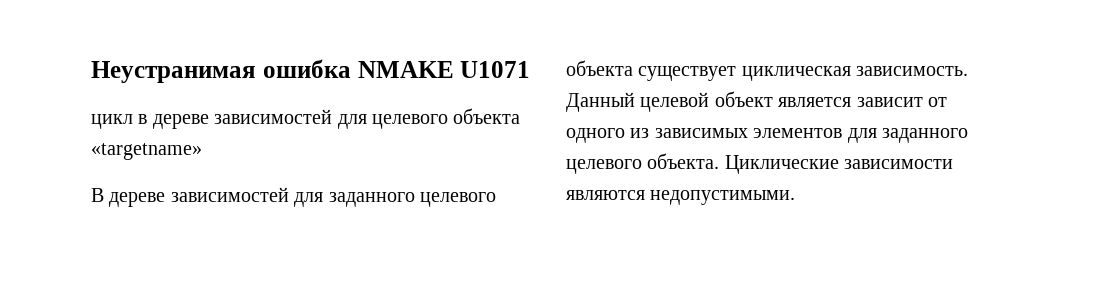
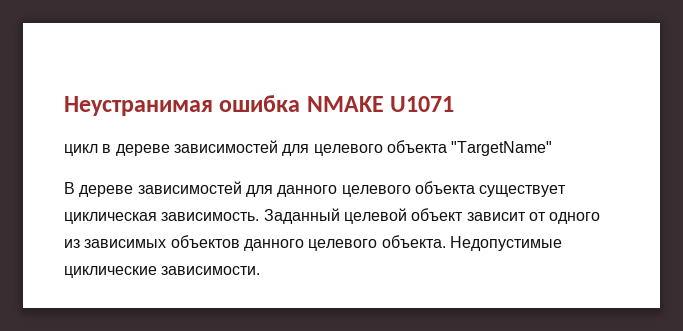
[91,143,202,160] «targetname» -> [451,141,553,156] "TargetName"
[328,192,415,207] заданного -> [277,185,338,197] данного
[566,92,635,112] Данный -> [263,208,340,224] Заданный
[778,97,852,107] является -> (464, 214) none
[753,128,968,143] [566,153,954,174] [566,190,796,205] элементов для заданного целевого объекта. Циклические зависимости являются недопустимыми. -> [170,235,562,251] [64,266,261,278] объектов данного целевого объекта. Недопустимые циклические зависимости.

